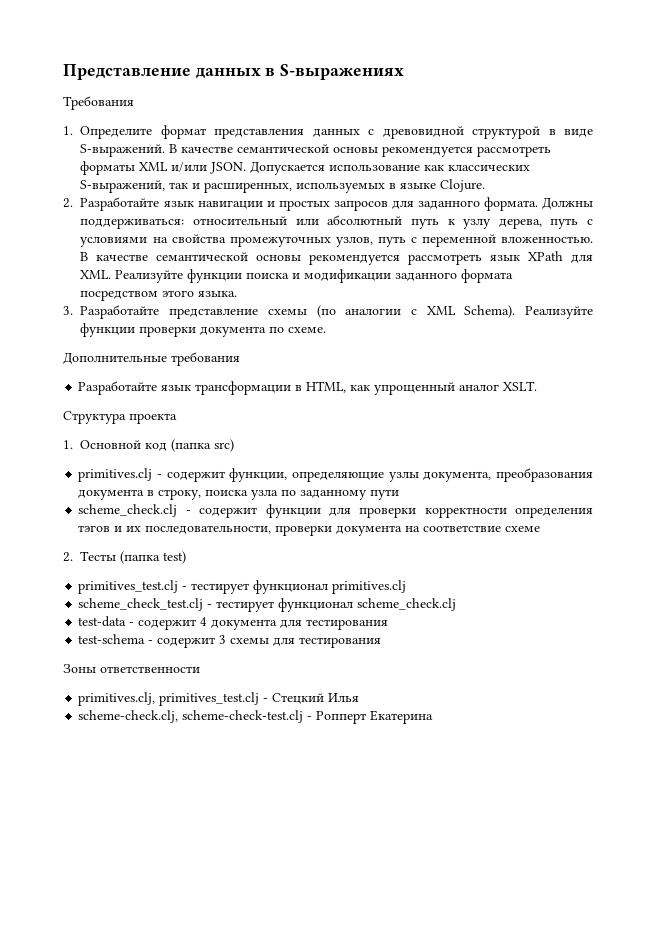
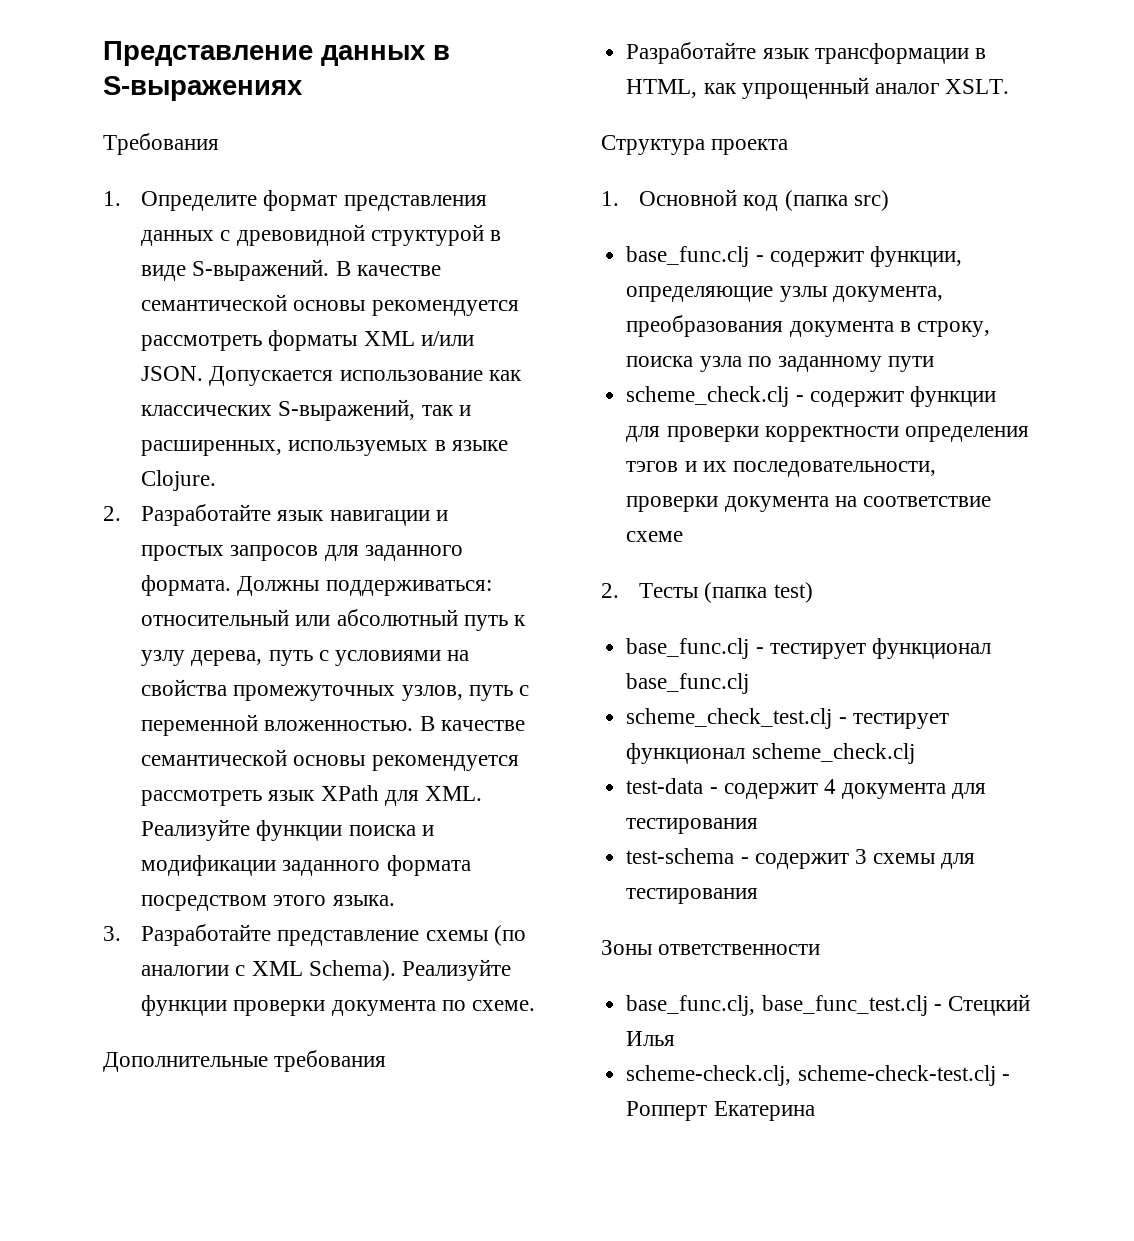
[78,468,153,482] primitives.clj -> [626,246,750,267] base_func.clj
[78,580,407,594] primitives_test.clj - тестирует функционал primitives.clj -> [626,638,991,659] [626,673,750,694] base_func.clj - тестирует функционал base_func.clj
[78,692,260,706] primitives.clj, primitives_test.clj -> [626,995,928,1016] base_func.clj, base_func_test.clj

